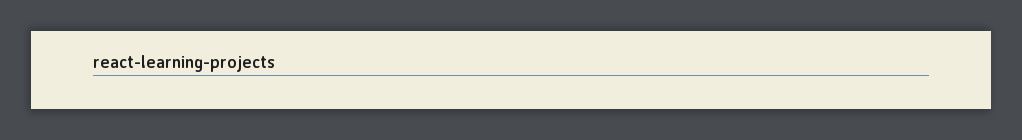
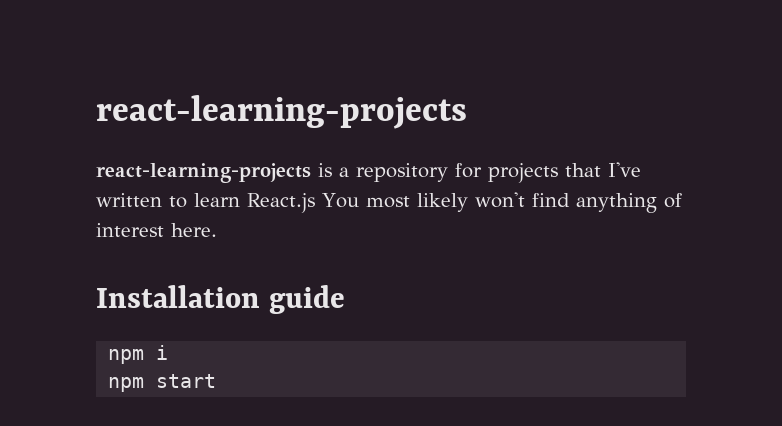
[93,55,275,72] react-learning-projects -> [96,95,467,129] [96,162,641,183] [96,192,682,213] [96,223,217,237] [96,285,346,314] [108,345,169,364] [108,374,217,392] react-learning-projects // react-learning-projects is a repository for projects that I've written to learn React.js You most likely won't find anything of interest here. // Installation guide // npm i // npm start

